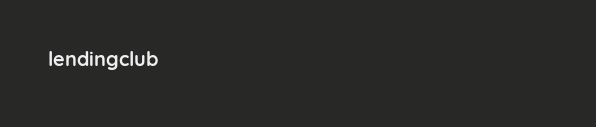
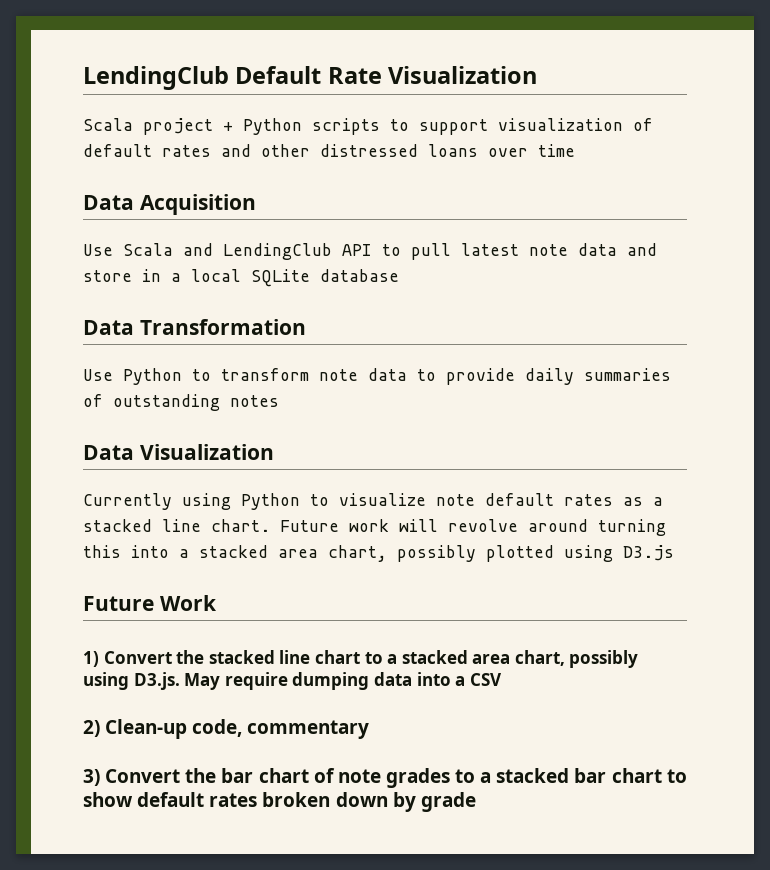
[48,51,158,70] lendingclub -> [83,66,538,90] [83,118,653,135] [83,144,575,157] [83,194,256,215] [83,243,657,260] [83,269,399,287] [83,319,306,335] [83,368,671,385] [83,394,279,411] [83,444,274,460] [83,493,663,510] [83,519,666,536] [83,545,674,562] [83,595,217,611] [83,650,639,668] [83,672,502,690] [83,719,370,739] [83,768,687,788] [83,792,476,812] LendingClub Default Rate Visualization // Scala project + Python scripts to support visualization of default rates and other distressed loans over time // Data Acquisition // Use Scala and LendingClub API to pull latest note data and store in a local SQLite database // Data Transformation // Use Python to transform note data to provide daily summaries of outstanding notes // Data Visualization // Currently using Python to visualize note default rates as a stacked line chart. Future work will revolve around turning this into a stacked area chart, possibly plotted using D3.js // Future Work // 1) Convert the stacked line chart to a stacked area chart, possibly using D3.js. May require dumping data into a CSV // 2) Clean-up code, commentary // 3) Convert the bar chart of note grades to a stacked bar chart to show default rates broken down by grade

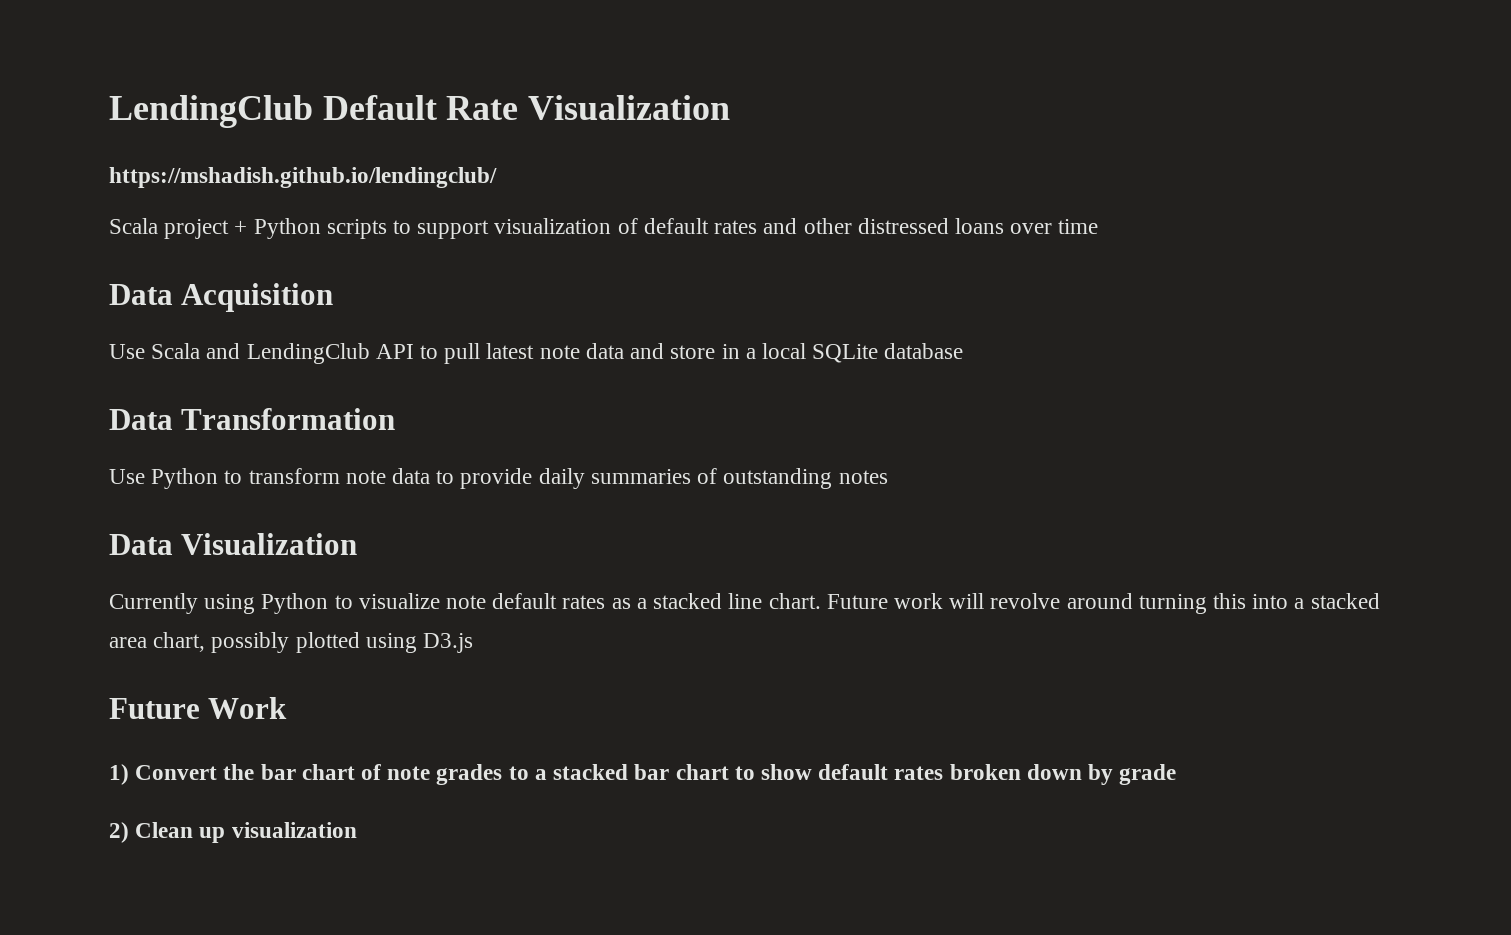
(538, 75) none -> [109,167,497,188] // https://mshadish.github.io/lendingclub/
[208,650,639,668] [83,672,502,690] [83,719,370,739] [83,768,217,786] stacked line chart to a stacked area chart, possibly using D3.js. May require dumping data into a CSV // 2) Clean-up code, commentary // 3) Convert the -> (255, 772) none
(476, 802) none -> [109,822,357,843] // 2) Clean up visualization

